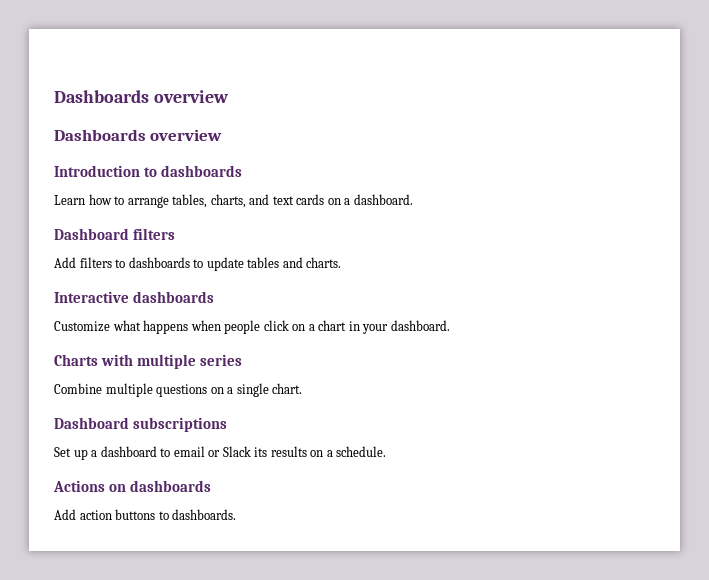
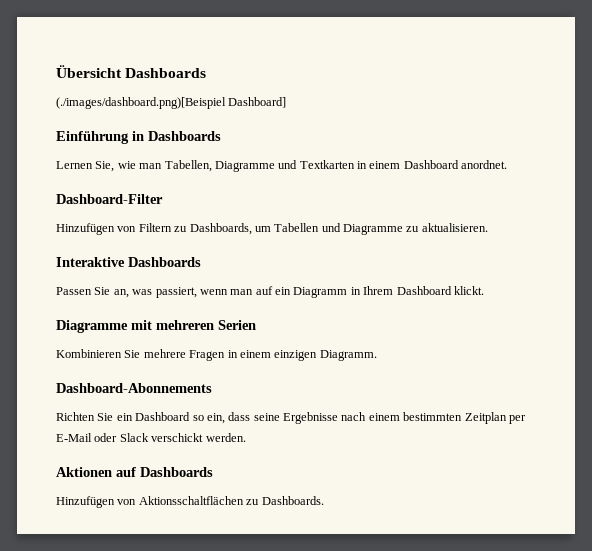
[54,90,229,103] [54,129,223,141] [54,165,243,177] [54,194,413,208] [54,228,176,240] [54,257,342,271] [54,291,215,303] [54,320,450,334] [54,354,243,369] [54,383,303,397] [54,417,228,432] [54,446,387,460] [53,480,212,492] [54,509,237,520] Dashboards overview // Dashboards overview // Introduction to dashboards // Learn how to arrange tables, charts, and text cards on a dashboard. // Dashboard filters // Add filters to dashboards to update tables and charts. // Interactive dashboards // Customize what happens when people click on a chart in your dashboard. // Charts with multiple series // Combine multiple questions on a single chart. // Dashboard subscriptions // Set up a dashboard to email or Slack its results on a schedule. // Actions on dashboards // Add action buttons to dashboards. -> [56,65,207,78] [56,97,287,109] [56,131,221,144] [56,160,508,172] [56,194,163,204] [56,223,488,235] [56,257,201,267] [56,286,484,298] [56,320,256,333] [56,349,377,361] [56,383,212,393] [56,412,526,424] [56,433,246,442] [56,467,213,477] [56,496,324,508] Übersicht Dashboards // (./images/dashboard.png)[Beispiel Dashboard] // Einführung in Dashboards // Lernen Sie, wie man Tabellen, Diagramme und Textkarten in einem Dashboard anordnet. // Dashboard-Filter // Hinzufügen von Filtern zu Dashboards, um Tabellen und Diagramme zu aktualisieren. // Interaktive Dashboards // Passen Sie an, was passiert, wenn man auf ein Diagramm in Ihrem Dashboard klickt. // Diagramme mit mehreren Serien // Kombinieren Sie mehrere Fragen in einem einzigen Diagramm. // Dashboard-Abonnements // Richten Sie ein Dashboard so ein, dass seine Ergebnisse nach einem bestimmten Zeitplan per E-Mail oder Slack verschickt werden. // Aktionen auf Dashboards // Hinzufügen von Aktionsschaltflächen zu Dashboards.

